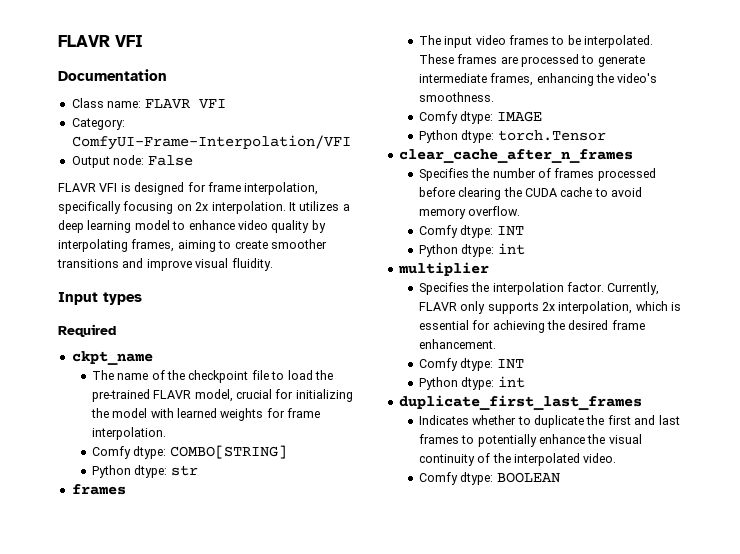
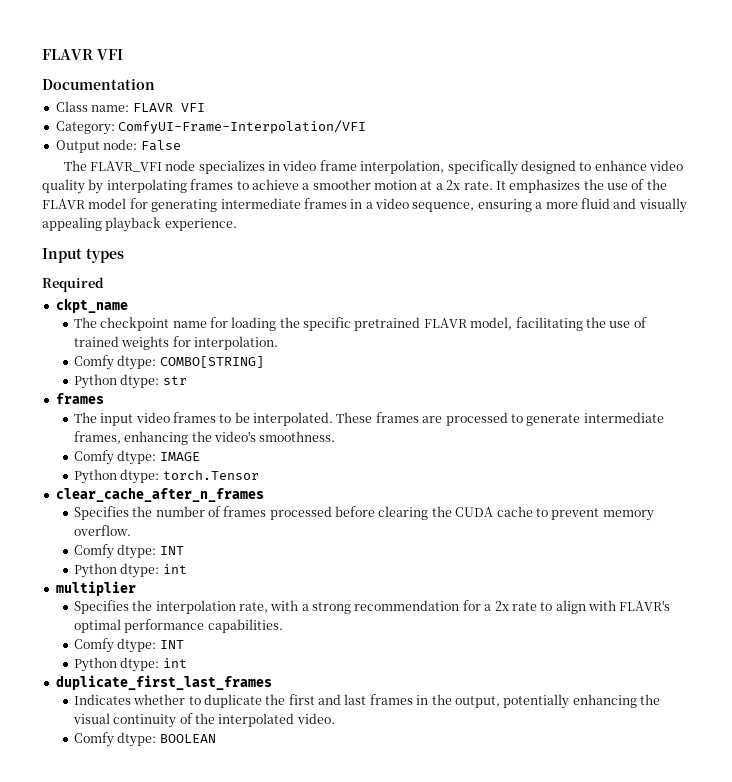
[58,182,319,195] [58,201,350,214] [58,220,170,233] FLAVR VFI is designed for frame interpolation, specifically focusing on 2x interpolation. It utilizes a deep learning model -> [63,160,576,175] The FLAVR_VFI node specializes in video frame interpolation, specifically designed
[131,239,327,252] [57,258,273,271] frames, aiming to create smoother transitions and improve visual fluidity. -> [190,179,667,193] [42,198,687,213] [42,217,237,232] frames to achieve a smoother motion at a 2x rate. It emphasizes the use of the FLAVR model for generating intermediate frames in a video sequence, ensuring a more fluid and visually appealing playback experience.
[117,370,333,383] [91,389,353,402] [90,408,218,418] name of the checkpoint file to load the pre-trained FLAVR model, crucial for initializing the model with learned -> [100,317,647,331] [73,336,119,347] checkpoint name for loading the specific pretrained FLAVR model, facilitating the use of trained
[287,408,321,418] frame -> (191, 341) none
[611,187,643,197] avoid -> [551,508,600,520] prevent
[567,282,660,295] [418,301,682,314] [418,320,645,333] [418,339,496,349] factor. Currently, FLAVR only supports 2x interpolation, which is essential for achieving the desired frame enhancement. -> [238,600,671,614] [73,619,283,633] rate, with a strong recommendation for a 2x rate to align with FLAVR's optimal performance capabilities.
[461,434,586,447] to potentially enhance -> [416,694,637,709] in the output, potentially enhancing

